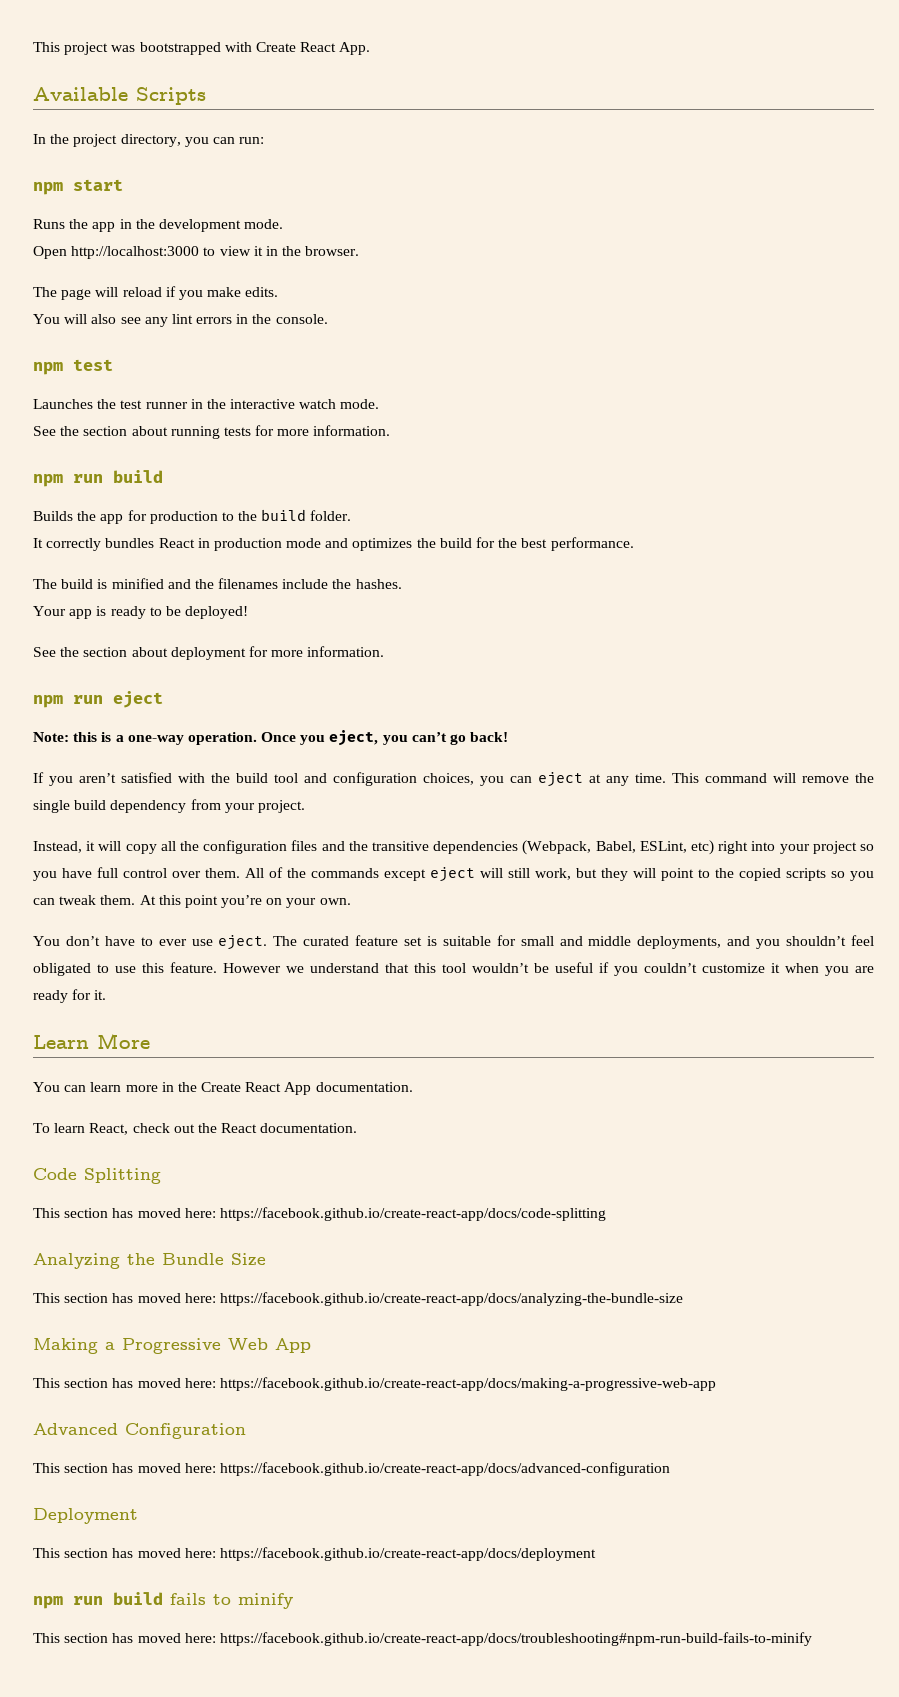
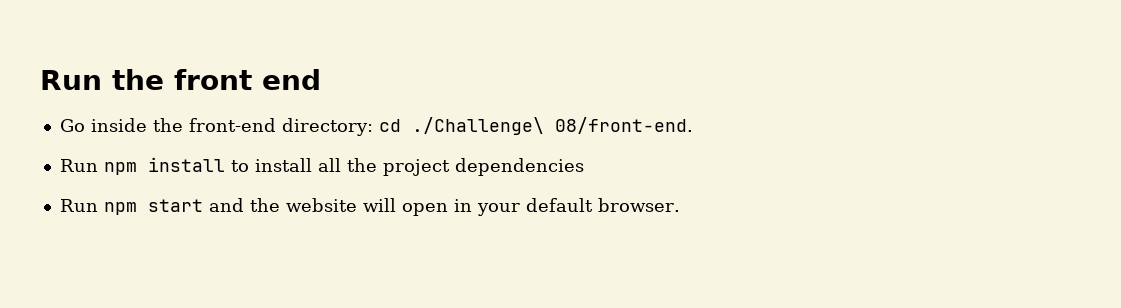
[33,42,371,55] [33,87,206,105] [33,134,265,147] [33,179,123,195] [33,219,284,232] [33,246,360,259] [33,286,279,300] [33,314,328,327] [33,359,113,375] [33,399,380,409] [33,425,391,439] [33,470,163,487] [33,509,352,524] [33,537,634,551] [33,578,402,589] [33,606,249,619] [33,646,385,660] [33,691,163,708] [33,730,509,746] [33,772,874,787] [33,799,305,813] [33,840,875,855] [33,867,874,882] [33,895,351,908] [33,935,875,950] [33,962,874,976] [33,989,107,1003] [33,1033,150,1049] [33,1082,413,1095] [33,1123,358,1135] [33,1168,161,1184] [33,1207,606,1221] [33,1253,266,1269] [33,1292,683,1306] [33,1338,311,1354] [33,1377,716,1391] [33,1423,246,1439] [33,1462,670,1476] [33,1508,138,1524] [33,1547,596,1561] [33,1592,293,1609] [33,1632,812,1646] This project was bootstrapped with Create React App. // Available Scripts // In the project directory, you can run: // npm start // Runs the app in the development mode. // Open http://localhost:3000 to view it in the browser. // The page will reload if you make edits. // You will also see any lint errors in the console. // npm test // Launches the test runner in the interactive watch mode. // See the section about running tests for more information. // npm run build // Builds the app for production to the build folder. // It correctly bundles React in production mode and optimizes the build for the best performance. // The build is minified and the filenames include the hashes. // Your app is ready to be deployed! // See the section about deployment for more information. // npm run eject // Note: this is a one-way operation. Once you eject, you can’t go back! // If you aren’t satisfied with the build tool and configuration choices, you can eject at any time. This command will remove the single build dependency from your project. // Instead, it will copy all the configuration files and the transitive dependencies (Webpack, Babel, ESLint, etc) right into your project so you have full control over them. All of the commands except eject will still work, but they will point to the copied scripts so you can tweak them. At this point you’re on your own. // You don’t have to ever use eject. The curated feature set is suitable for small and middle deployments, and you shouldn’t feel obligated to use this feature. However we understand that this tool wouldn’t be useful if you couldn’t customize it when you are ready for it. // Learn More // You can learn more in the Create React App documentation. // To learn React, check out the React documentation. // Code Splitting // This section has moved here: https://facebook.github.io/create-react-app/docs/code-splitting // Analyzing the Bundle Size // This section has moved here: https://facebook.github.io/create-react-app/docs/analyzing-the-bundle-size // Making a Progressive Web App // This section has moved here: https://facebook.github.io/create-react-app/docs/making-a-progressive-web-app // Advanced Configuration // This section has moved here: https://facebook.github.io/create-react-app/docs/advanced-configuration // Deployment // This section has moved here: https://facebook.github.io/create-react-app/docs/deployment // npm run build fails to minify // This section has moved here: https://facebook.github.io/create-react-app/docs/troubleshooting#npm-run-build-fails-to-minify -> [40,69,321,90] [59,117,693,136] [59,157,584,176] [59,198,680,216] Run the front end // Go inside the front-end directory: cd ./Challenge\ 08/front-end. // Run npm install to install all the project dependencies // Run npm start and the website will open in your default browser.

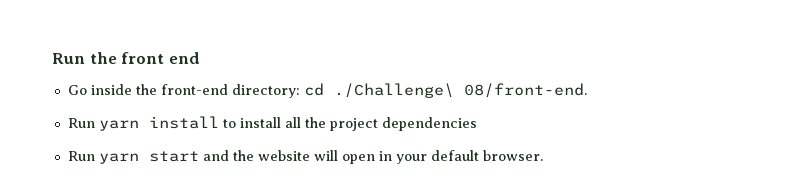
[103,162,137,175] npm -> [98,120,139,131] yarn
[103,202,137,215] npm -> [98,153,139,164] yarn

